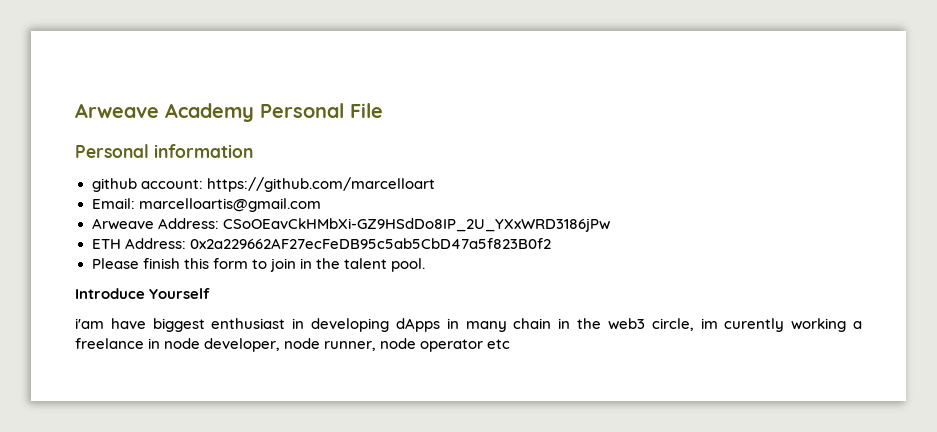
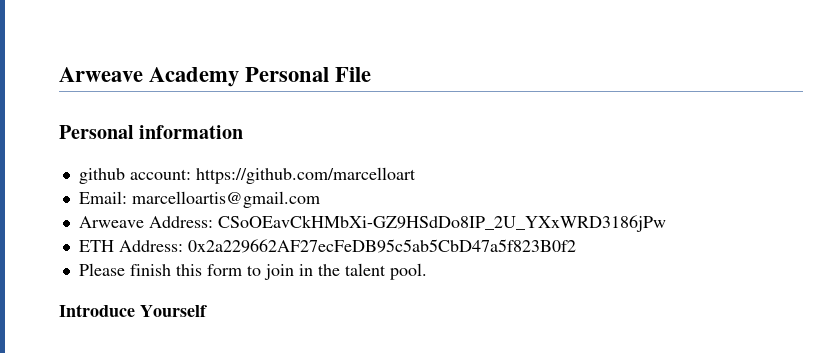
[75,318,863,332] [75,338,511,352] // i'am have biggest enthusiast in developing dApps in many chain in the web3 circle, im curently working a freelance in node developer, node runner, node operator etc -> (207, 311) none

